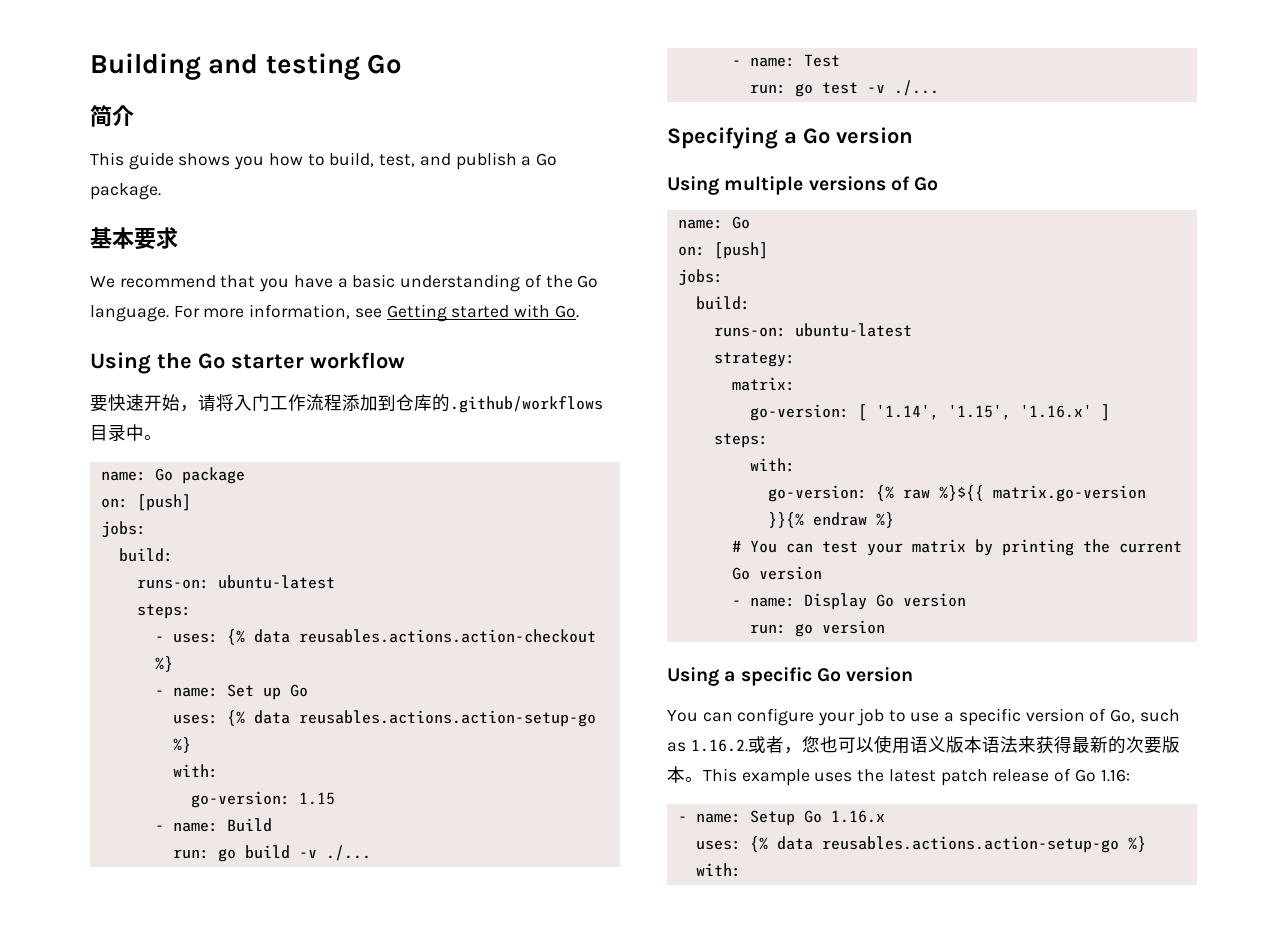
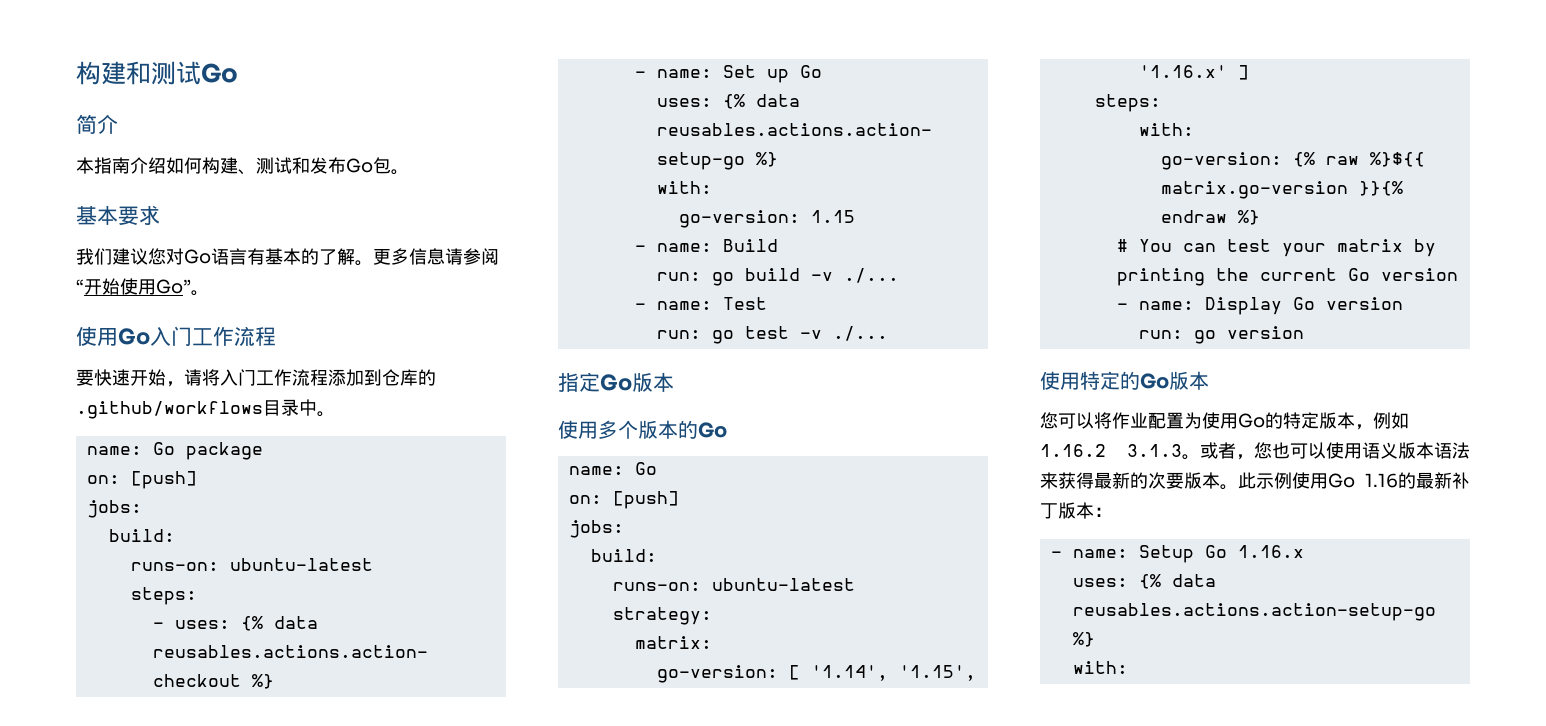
[90,53,360,80] Building and testing -> [76,61,201,85] 构建和测试
[90,152,557,170] [90,183,161,200] [90,227,178,250] [90,274,599,292] [90,304,579,322] [90,352,405,374] This guide shows you how to build, test, and publish a Go package. // 基本要求 // We recommend that you have a basic understanding of the Go language. For more information, see Getting started with Go. // Using the Go starter workflow -> [76,157,409,175] [76,205,160,225] [76,248,499,266] [76,278,209,296] [76,326,276,346] 本指南介绍如何构建、测试和发布Go包。 // 基本要求 // 我们建议您对Go语言有基本的了解。更多信息请参阅“开始使用Go”。 // 使用Go入门工作流程
[667,127,913,149] [667,176,910,195] Specifying a Go version // Using multiple versions of -> [558,372,674,392] [558,420,698,439] 指定Go版本 // 使用多个版本的
[667,667,914,686] [667,708,1180,726] [667,739,748,752] Using a specific Go version // You can configure your job to use a specific version of Go, such as 1.16.2. -> [1040,371,1209,390] [1040,412,1409,430] [1040,444,1200,460] 使用特定的Go版本 // 您可以将作业配置为使用Go的特定版本，例如1.16.2 3.1.3。
[703,768,1130,786] This example uses the latest patch release of Go 1.16: -> [1238,472,1470,489] [1040,502,1112,519] 此示例使用Go 1.16的最新补丁版本：

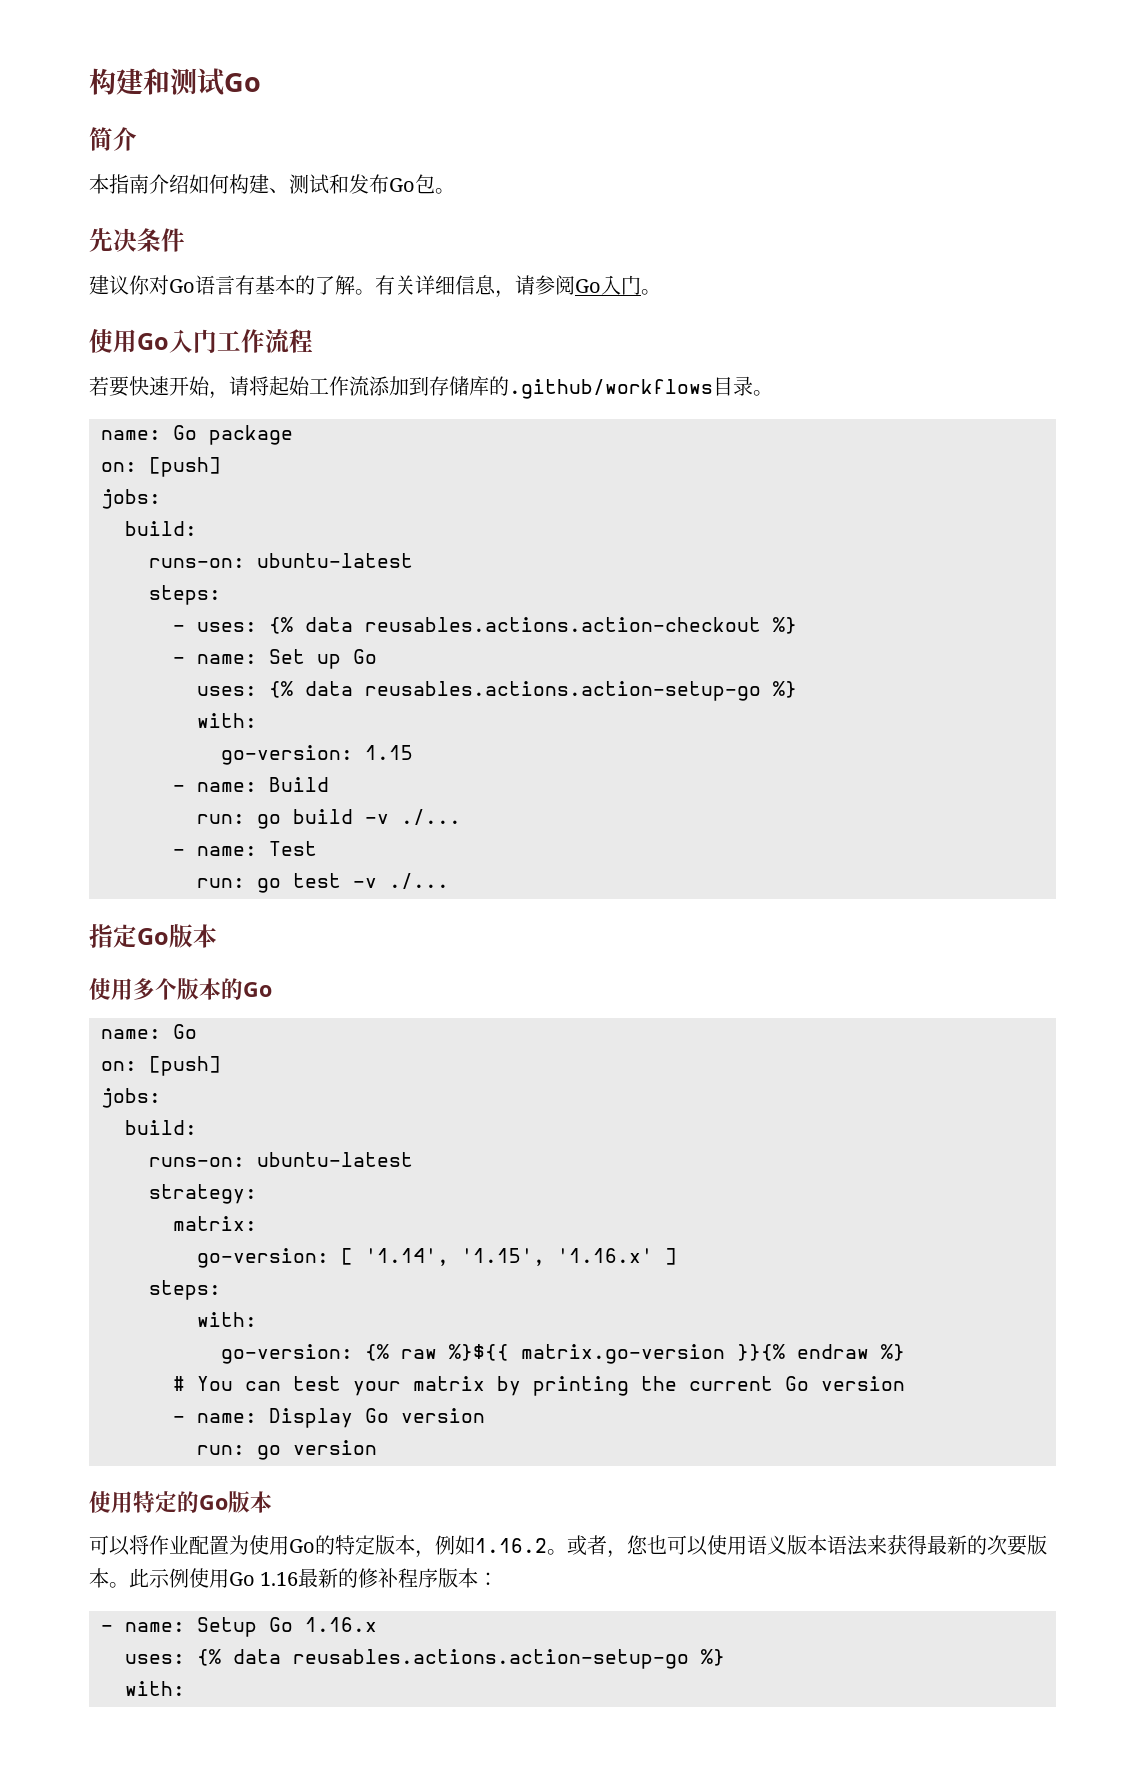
[76,205,160,225] [76,248,166,265] 基本要求 // 我们建议您 -> [89,228,185,252] [89,275,150,295] 先决条件 // 建议你
[373,248,499,265] [76,278,191,295] 更多信息请参阅“开始使用Go” -> [375,275,641,298] 有关详细信息，请参阅Go入门
(276, 336) none -> [89,376,109,396] 若
[220,369,400,386] 入门工作流程添加到仓 -> [269,376,469,396] 起始工作流添加到存储
[299,399,317,416] 中 -> (753, 386) none
[1040,412,1058,429] 您 -> (272, 1502) none
[1127,444,1182,457] 3.1.3 -> (547, 1545) none
[1398,472,1470,489] [1040,503,1058,519] 的最新补丁 -> [298,1568,439,1588] 最新的修补程序

